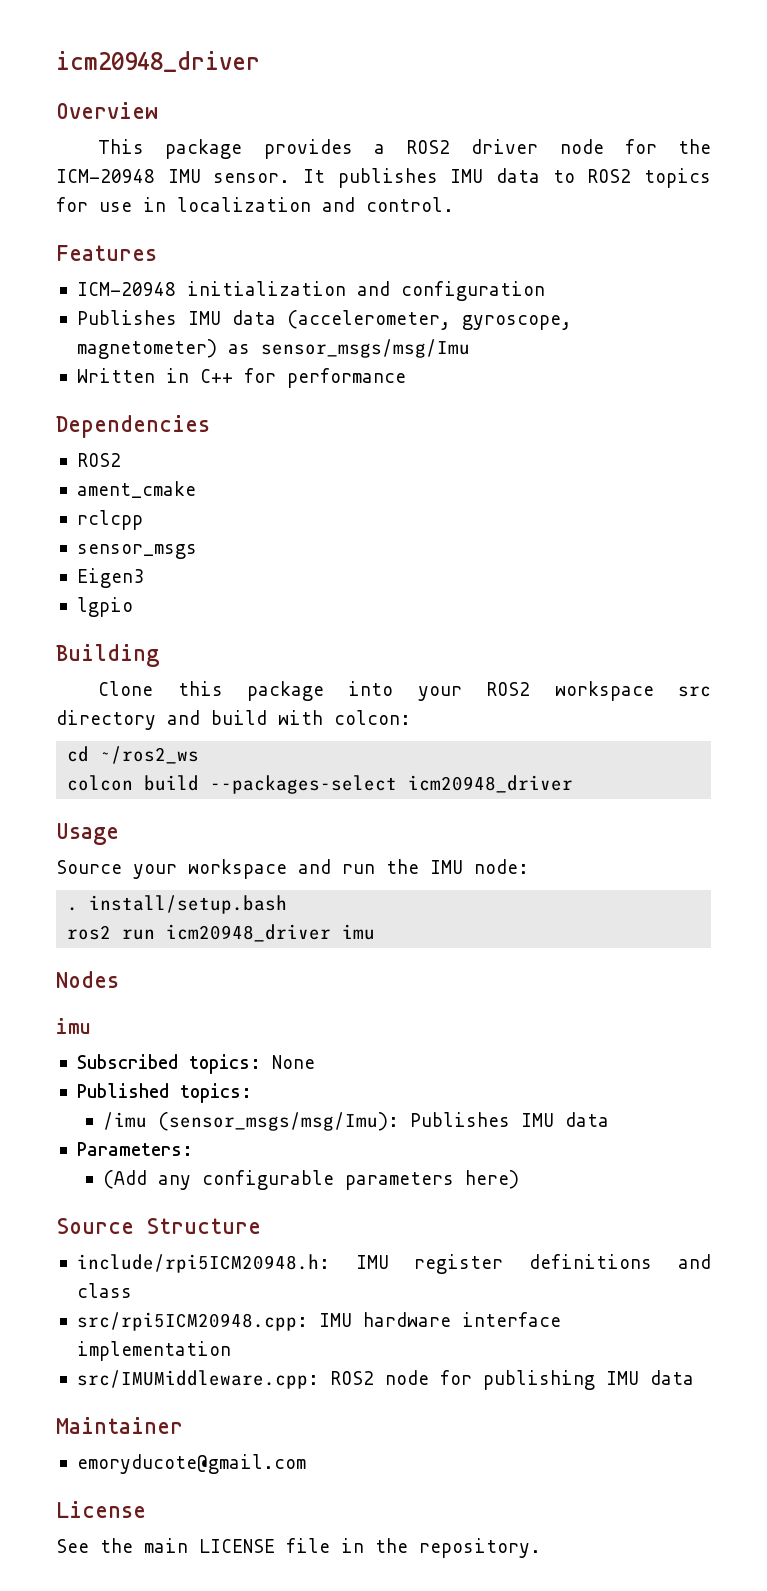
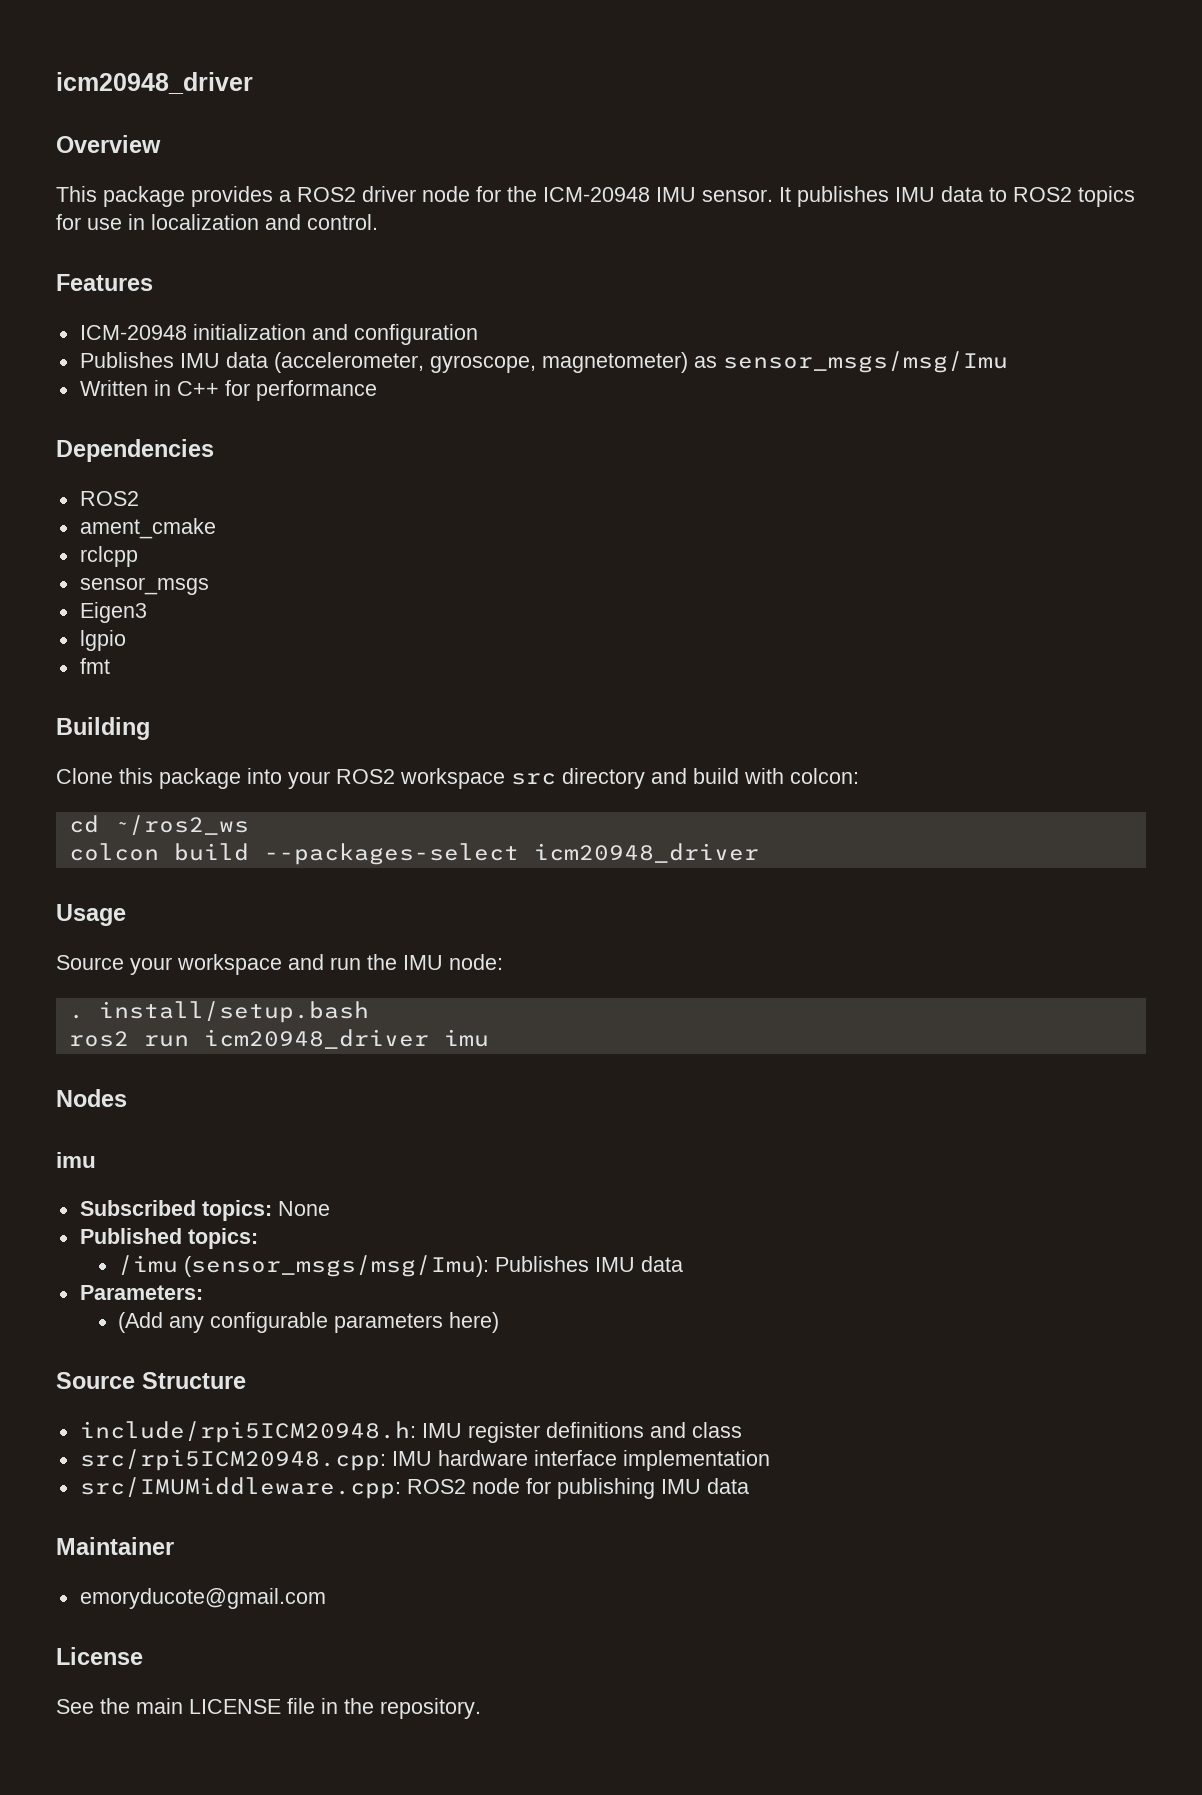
(133, 607) none -> [79,658,110,674] // fmt

